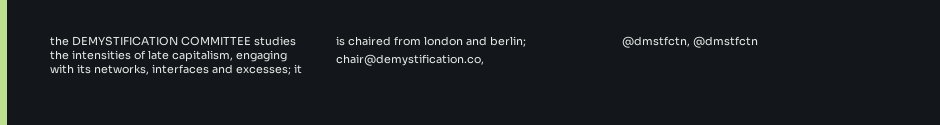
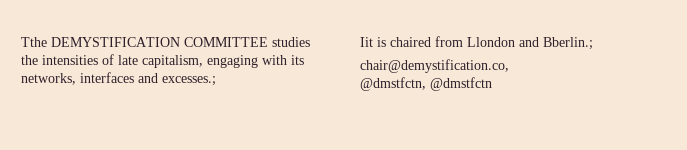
[50,36,69,46] the -> [21,37,47,47] Tthe
[236,64,302,75] excesses; it -> [162,76,216,86] [360,37,373,47] excesses.; // Iit
[424,36,526,47] london and berlin; -> [467,37,593,50] Llondon and Bberlin.;

